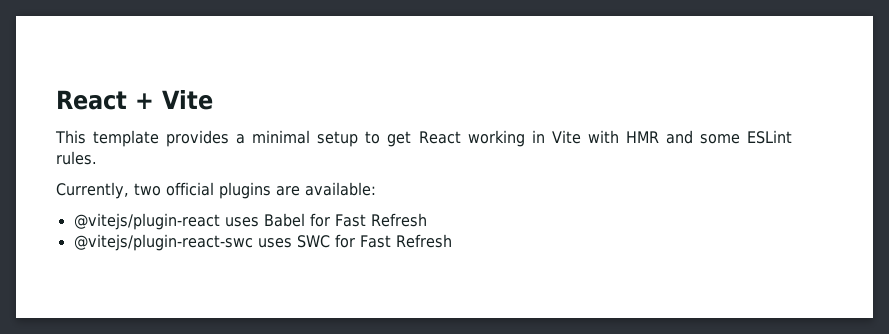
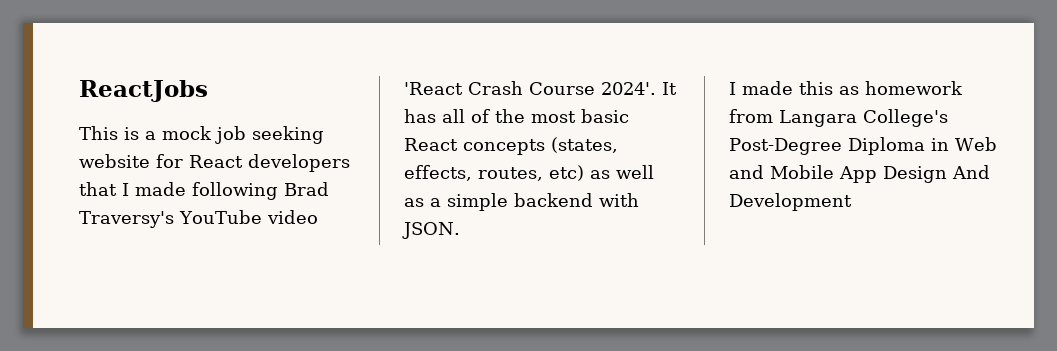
[56,90,213,110] [55,130,792,147] [56,151,97,165] [56,182,376,199] [73,213,427,230] [73,234,452,251] React + Vite // This template provides a minimal setup to get React working in Vite with HMR and some ESLint rules. // Currently, two official plugins are available: // @vitejs/plugin-react uses Babel for Fast Refresh // @vitejs/plugin-react-swc uses SWC for Fast Refresh -> [79,80,208,102] [79,126,324,144] [79,154,350,172] [79,182,329,200] [79,210,318,228] [404,81,677,95] [404,109,629,123] [404,137,618,155] [404,165,654,181] [404,193,639,211] [402,222,460,239] [729,81,963,95] [729,109,948,127] [729,137,997,155] [729,165,990,183] [729,193,852,211] ReactJobs // This is a mock job seeking website for React developers that I made following Brad Traversy's YouTube video 'React Crash Course 2024'. It has all of the most basic React concepts (states, effects, routes, etc) as well as a simple backend with JSON. // I made this as homework from Langara College's Post-Degree Diploma in Web and Mobile App Design And Development

